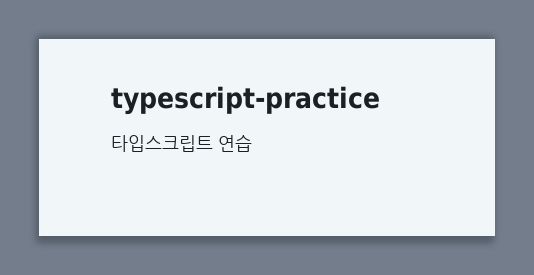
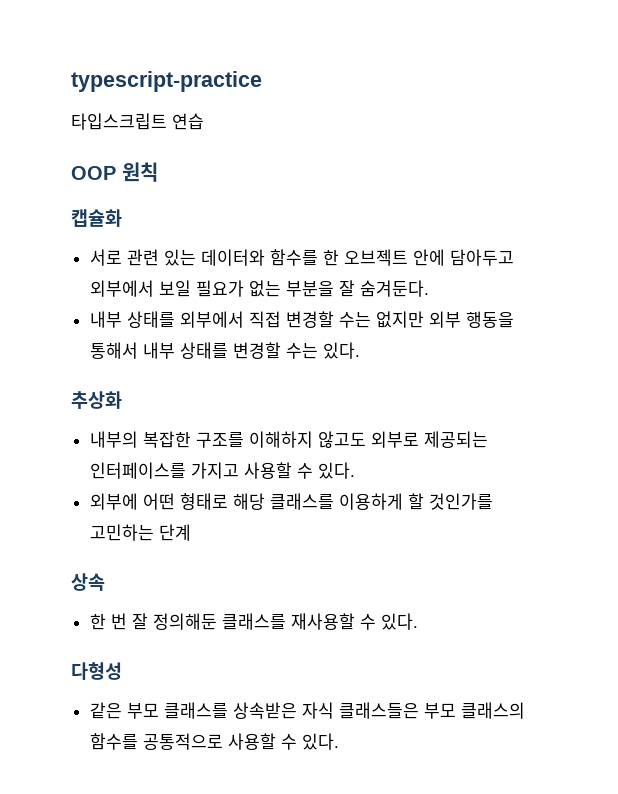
(252, 143) none -> [71,162,158,182] [71,209,122,227] [89,249,514,266] [89,280,429,297] [89,311,514,328] [89,342,360,359] [71,391,122,409] [89,431,488,448] [89,462,355,479] [89,493,493,510] [89,524,191,541] [71,573,105,591] [89,613,418,630] [71,662,122,680] [89,702,525,719] [89,733,339,750] // OOP 원칙 // 캡슐화 // 서로 관련 있는 데이터와 함수를 한 오브젝트 안에 담아두고 외부에서 보일 필요가 없는 부분을 잘 숨겨둔다. // 내부 상태를 외부에서 직접 변경할 수는 없지만 외부 행동을 통해서 내부 상태를 변경할 수는 있다. // 추상화 // 내부의 복잡한 구조를 이해하지 않고도 외부로 제공되는 인터페이스를 가지고 사용할 수 있다. // 외부에 어떤 형태로 해당 클래스를 이용하게 할 것인가를 고민하는 단계 // 상속 // 한 번 잘 정의해둔 클래스를 재사용할 수 있다. // 다형성 // 같은 부모 클래스를 상속받은 자식 클래스들은 부모 클래스의 함수를 공통적으로 사용할 수 있다.

